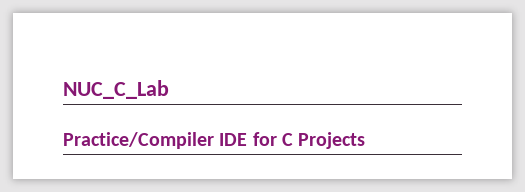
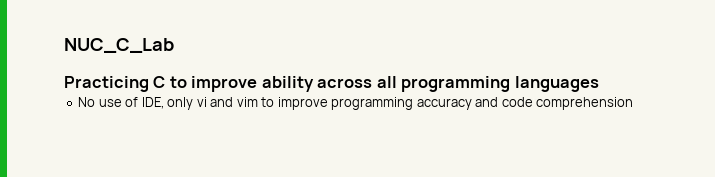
[63,132,366,149] Practice/Compiler IDE for C Projects -> [64,76,599,92] [78,97,634,110] Practicing C to improve ability across all programming languages // No use of IDE, only vi and vim to improve programming accuracy and code comprehension

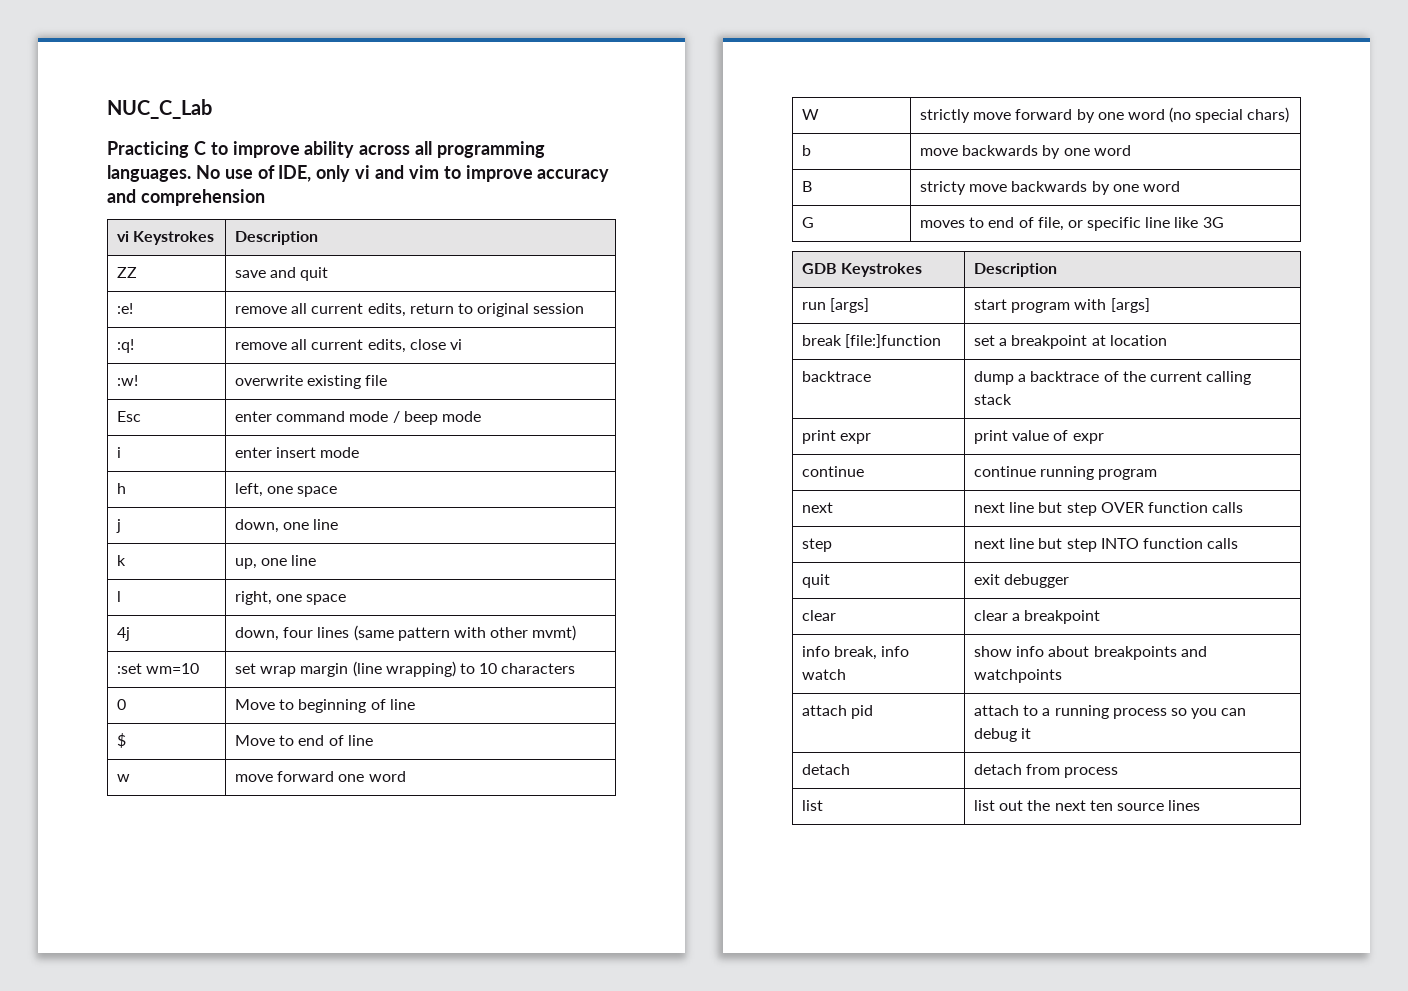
[514,76,599,92] languages // -> [107,165,191,182] languages.
[331,97,414,110] programming -> (533, 173) none
[501,97,533,107] code -> (136, 196) none
(634, 103) none -> [116,231,215,245] [234,231,318,245] [116,267,137,278] [234,267,329,281] [116,303,133,314] [234,303,585,317] [116,339,134,353] [234,339,462,353] [116,375,138,386] [234,375,388,389] [116,411,141,422] [234,411,481,425] [116,447,121,458] [234,447,360,458] [116,483,126,494] [234,483,338,497] [115,519,121,533] [234,519,339,533] [116,555,126,566] [234,555,317,569] [116,591,121,602] [234,591,347,605] [116,627,130,641] [234,625,577,641] [116,663,200,674] [234,661,576,677] [116,699,126,710] [234,699,415,713] [116,733,126,748] [234,735,373,746] [116,774,130,782] [234,771,406,782] [801,109,819,120] [919,107,1290,123] [801,145,811,156] [919,145,1131,159] [801,181,812,192] [919,181,1180,195] [801,217,814,228] [919,217,1224,231] [801,263,923,277] [973,263,1057,277] [801,298,870,313] [973,298,1150,313] [801,334,942,348] [973,335,1167,349] [801,371,871,382] [973,371,1252,385] [973,394,1012,405] [801,430,872,444] [973,430,1104,444] [801,466,864,477] [973,466,1158,480] [801,502,833,513] [973,502,1244,516] [801,538,832,552] [973,538,1239,552] [801,574,830,588] [973,574,1070,588] [801,610,836,621] [973,610,1101,624] [801,646,910,660] [801,669,846,680] [973,646,1207,660] [973,669,1062,683] [801,705,874,719] [973,705,1247,719] [973,728,1032,742] [801,764,850,775] [973,764,1119,778] [801,800,823,811] [973,800,1201,811] // vi Keystrokes | Description // ZZ | save and quit // :e! | remove all current edits, return to original session // :q! | remove all current edits, close vi // :w! | overwrite existing file // Esc | enter command mode / beep mode // i | enter insert mode // h | left, one space // j | down, one line // k | up, one line // l | right, one space // 4j | down, four lines (same pattern with other mvmt) // :set wm=10 | set wrap margin (line wrapping) to 10 characters // 0 | Move to beginning of line // $ | Move to end of line // w | move forward one word // W | strictly move forward by one word (no special chars) // b | move backwards by one word // B | stricty move backwards by one word // G | moves to end of file, or specific line like 3G // GDB Keystrokes | Description // run [args] | start program with [args] // break [file:]function | set a breakpoint at location // backtrace | dump a backtrace of the current calling stack // print expr | print value of expr // continue | continue running program // next | next line but step OVER function calls // step | next line but step INTO function calls // quit | exit debugger // clear | clear a breakpoint // info break, info watch | show info about breakpoints and watchpoints // attach pid | attach to a running process so you can debug it // detach | detach from process // list | list out the next ten source lines

